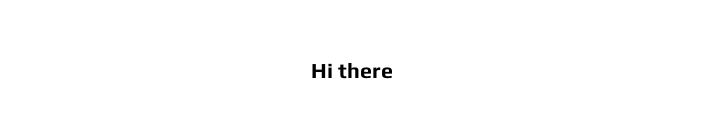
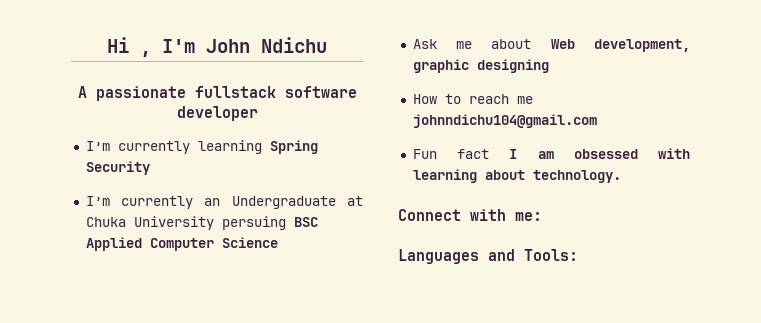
[338,62,394,79] there -> [140,37,327,57] [77,86,357,101] [176,106,258,121] [85,140,318,154] [85,161,150,175] [85,196,363,209] [85,216,318,230] [85,237,278,251] [412,39,690,52] [412,59,549,73] [412,94,533,104] [412,114,597,128] [412,148,690,159] [412,169,621,183] [398,209,542,221] [398,249,578,264] , I'm John Ndichu // A passionate fullstack software developer // I’m currently learning Spring Security // I’m currently an Undergraduate at Chuka University persuing BSC Applied Computer Science // Ask me about Web development, graphic designing // How to reach me johnndichu104@gmail.com // Fun fact I am obsessed with learning about technology. // Connect with me: // Languages and Tools:

